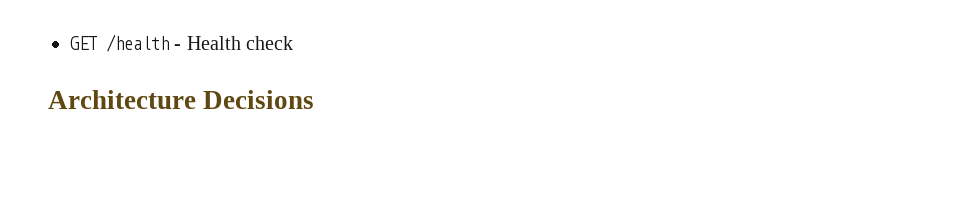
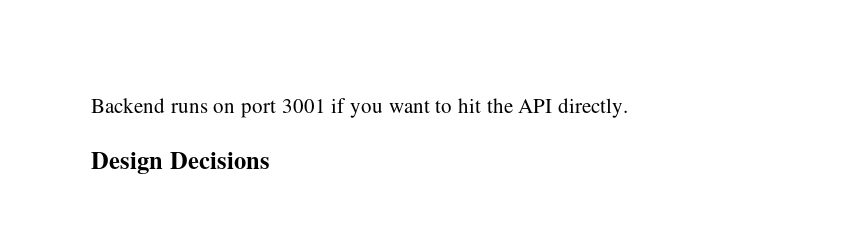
[70,34,294,52] [48,90,196,109] GET /health - Health check // Architecture -> [91,98,629,118] [91,152,163,174] Backend runs on port 3001 if you want to hit the API directly. // Design

